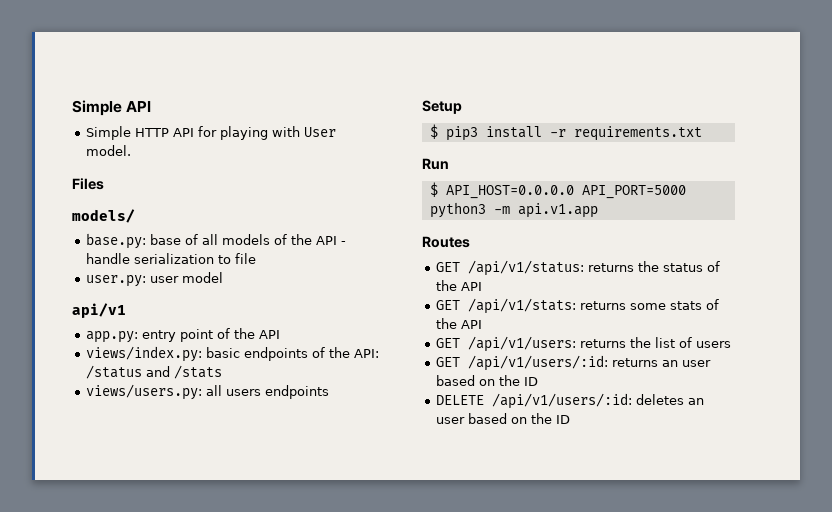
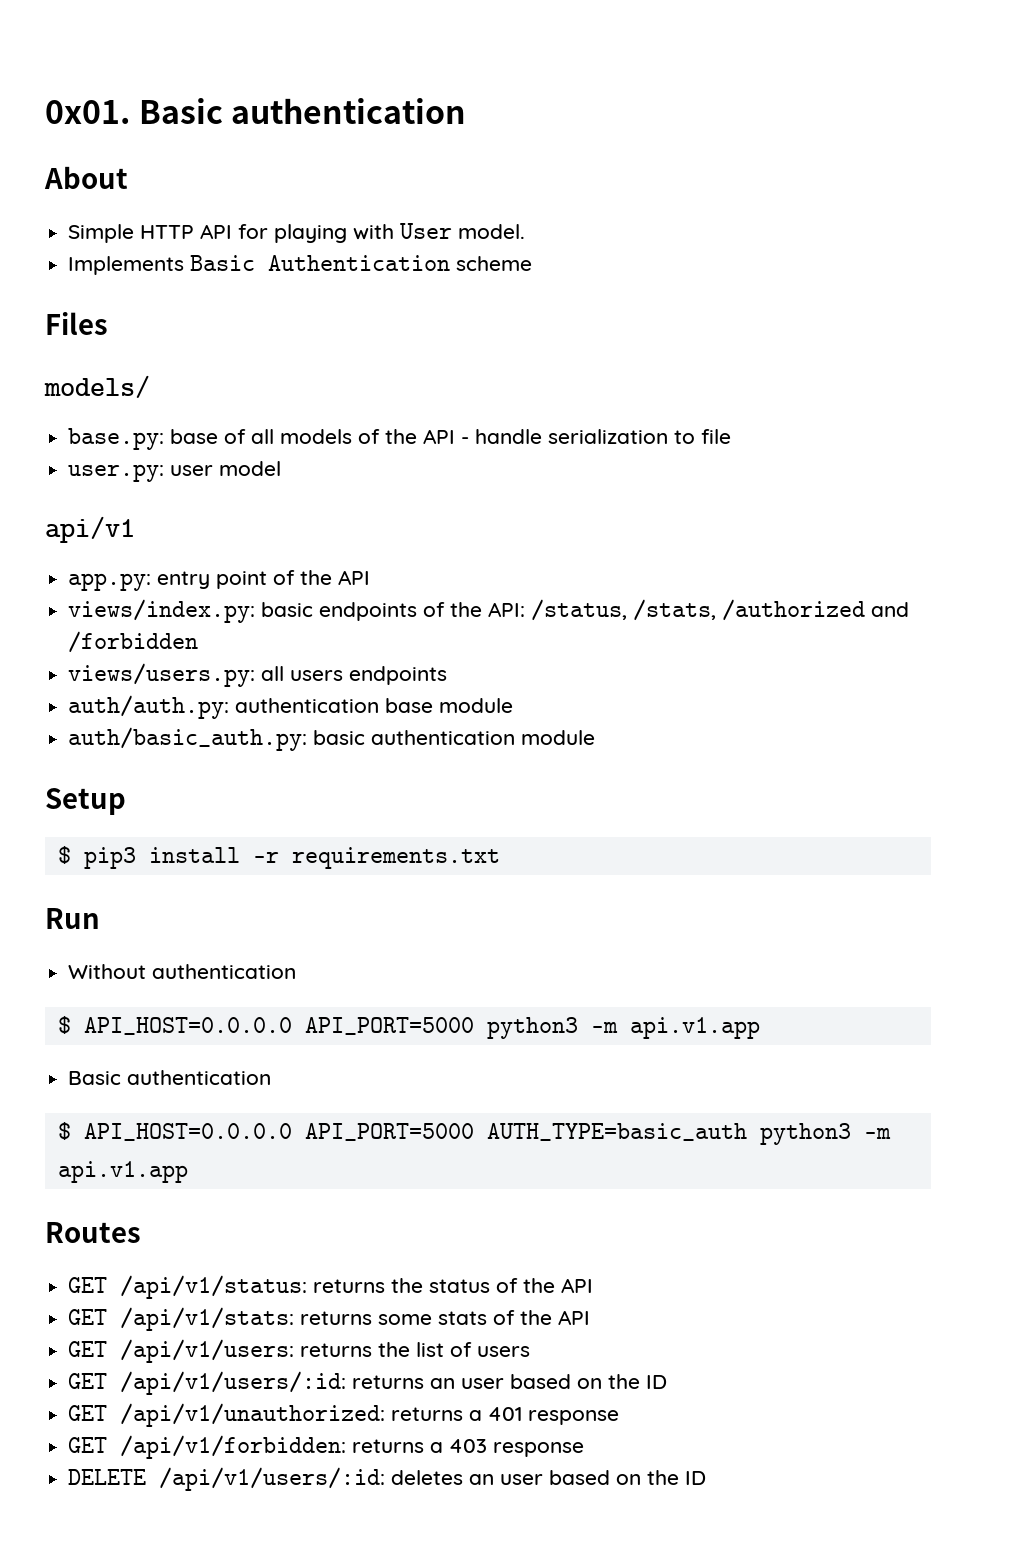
[72,100,152,116] Simple API -> [45,98,467,124] [44,166,128,189] 0x01. Basic authentication // About
(132, 150) none -> [68,255,533,275] // Implements Basic Authentication scheme
[86,365,223,379] /status and /stats -> [531,599,910,621] [68,631,199,653] /status, /stats, /authorized and /forbidden
(330, 392) none -> [68,695,514,719] [68,727,596,751] // auth/auth.py: authentication base module // auth/basic_auth.py: basic authentication module
(449, 164) none -> [68,964,297,979] // Without authentication
(598, 210) none -> [68,1070,272,1085] [57,1122,891,1145] [57,1161,188,1183] // Basic authentication // $ API_HOST=0.0.0.0 API_PORT=5000 AUTH_TYPE=basic_auth python3 -m api.v1.app
(539, 381) none -> [68,1403,620,1427] [68,1435,585,1459] // GET /api/v1/unauthorized: returns a 401 response // GET /api/v1/forbidden: returns a 403 response

